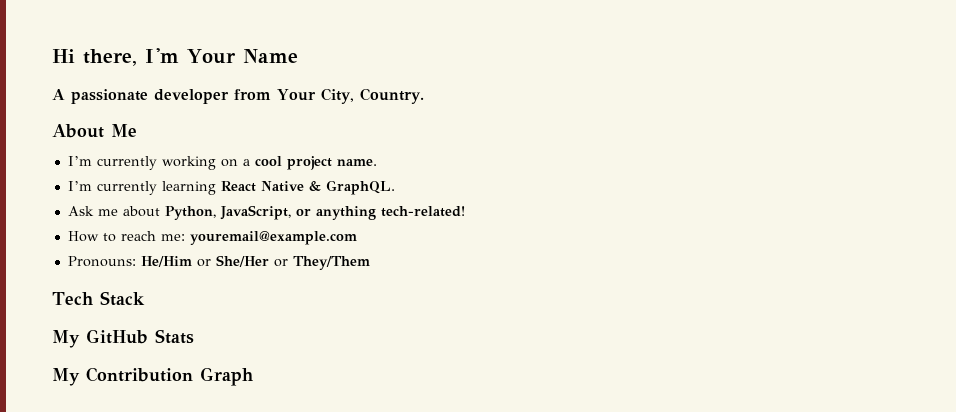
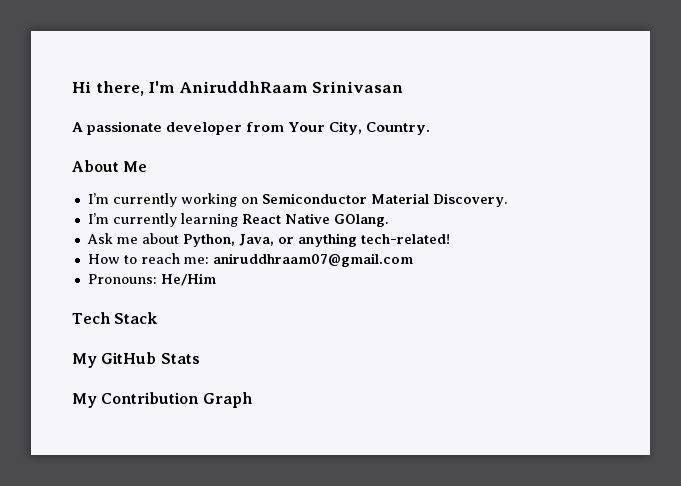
[187,49,298,64] Your Name -> [178,81,404,93] AniruddhRaam Srinivasan
[242,156,377,170] a cool project name. -> [261,193,507,207] Semiconductor Material Discovery.
[308,180,395,195] & GraphQL. -> [333,214,388,227] GOlang.
[219,205,291,220] JavaScript, -> [238,234,274,246] Java,
[189,231,357,245] youremail@example.com -> [212,253,413,267] aniruddhraam07@gmail.com
[196,255,370,270] or She/Her or They/Them -> (216, 279) none

